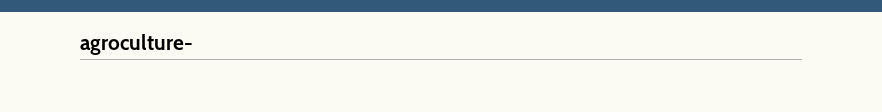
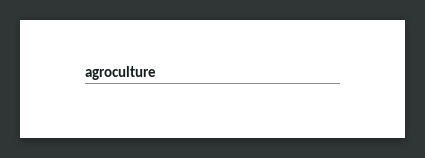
[80,34,193,55] agroculture- -> [85,66,156,80] agroculture

